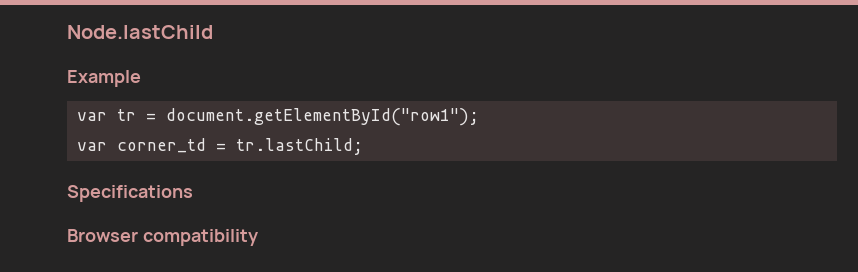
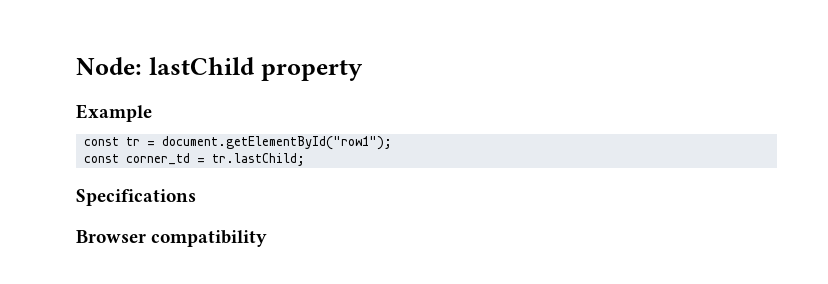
[67,25,213,39] Node.lastChild -> [76,57,363,81] Node: lastChild property
[76,112,107,121] var -> [84,137,120,146] const
[76,142,107,151] var -> [84,154,120,163] const

